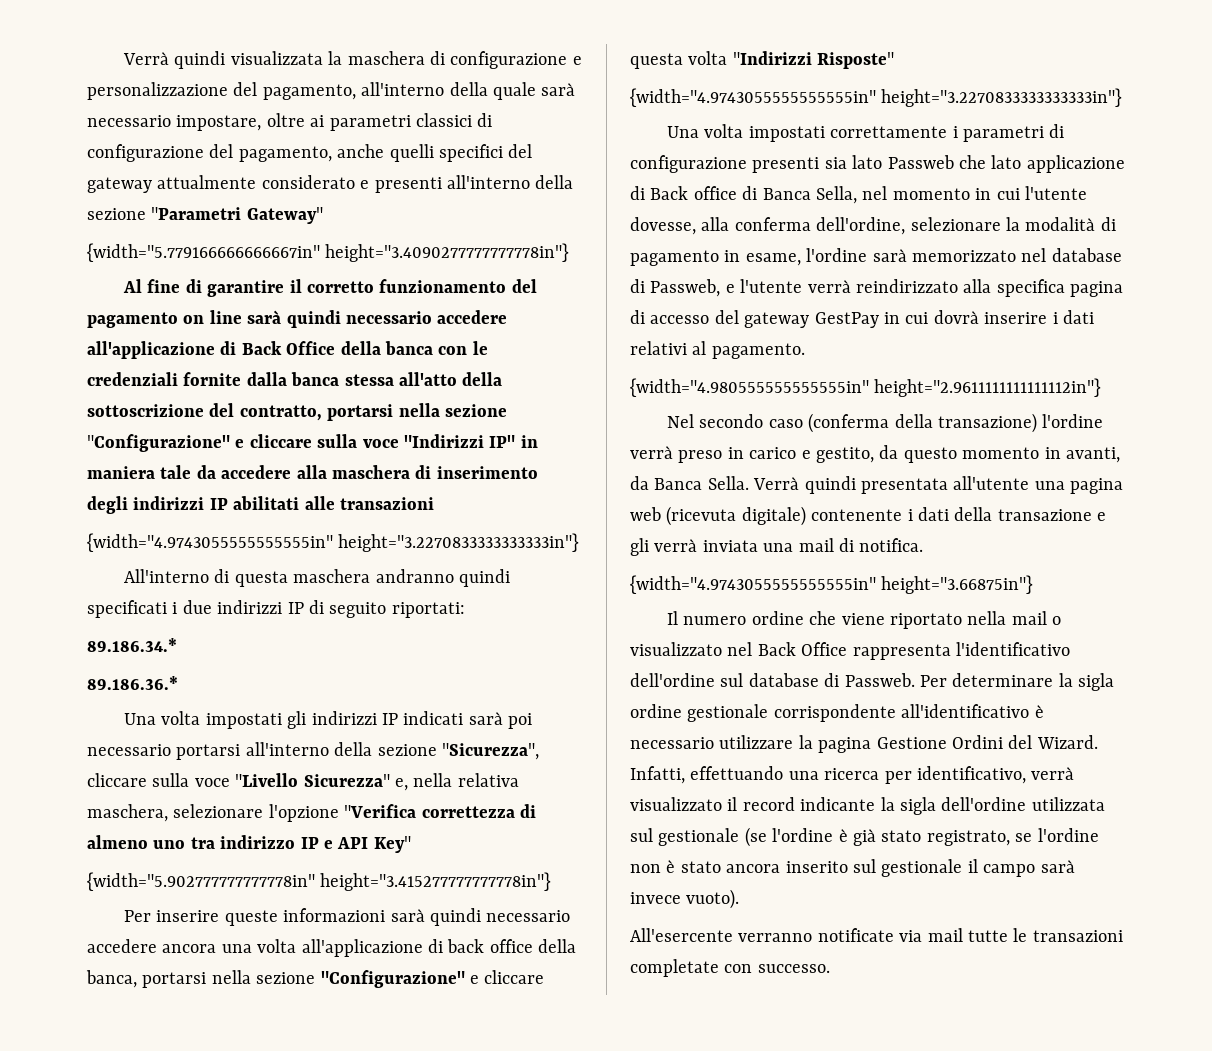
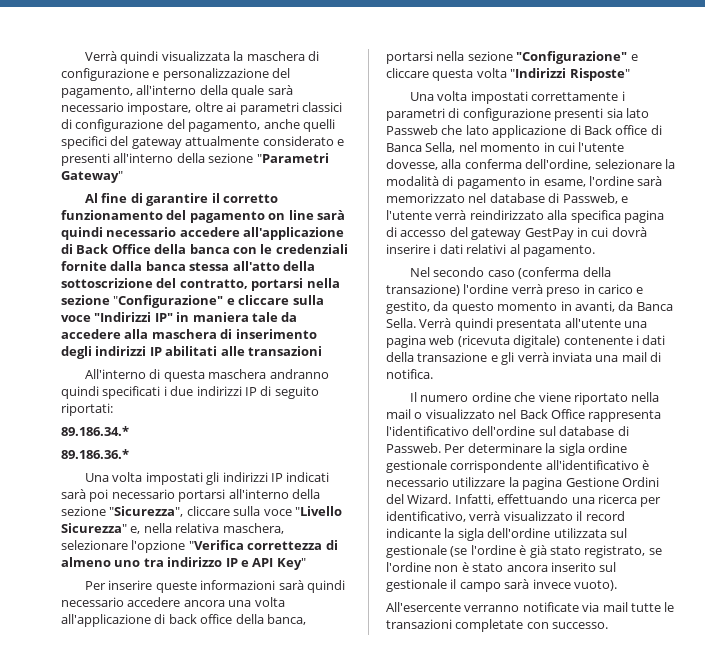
[87,243,570,262] // {width="5.779166666666667in" height="3.4090277777777778in"} -> (123, 177) none
[87,533,580,552] // {width="4.9743055555555555in" height="3.2270833333333333in"} -> (322, 351) none
[87,872,552,891] // {width="5.902777777777778in" height="3.415277777777778in"} -> (306, 564) none
[630,88,1123,107] // {width="4.9743055555555555in" height="3.2270833333333333in"} -> (630, 74) none
[630,378,1102,397] // {width="4.980555555555555in" height="2.9611111111111112in"} -> (595, 251) none
[630,575,1034,594] // {width="4.9743055555555555in" height="3.66875in"} -> (433, 374) none

